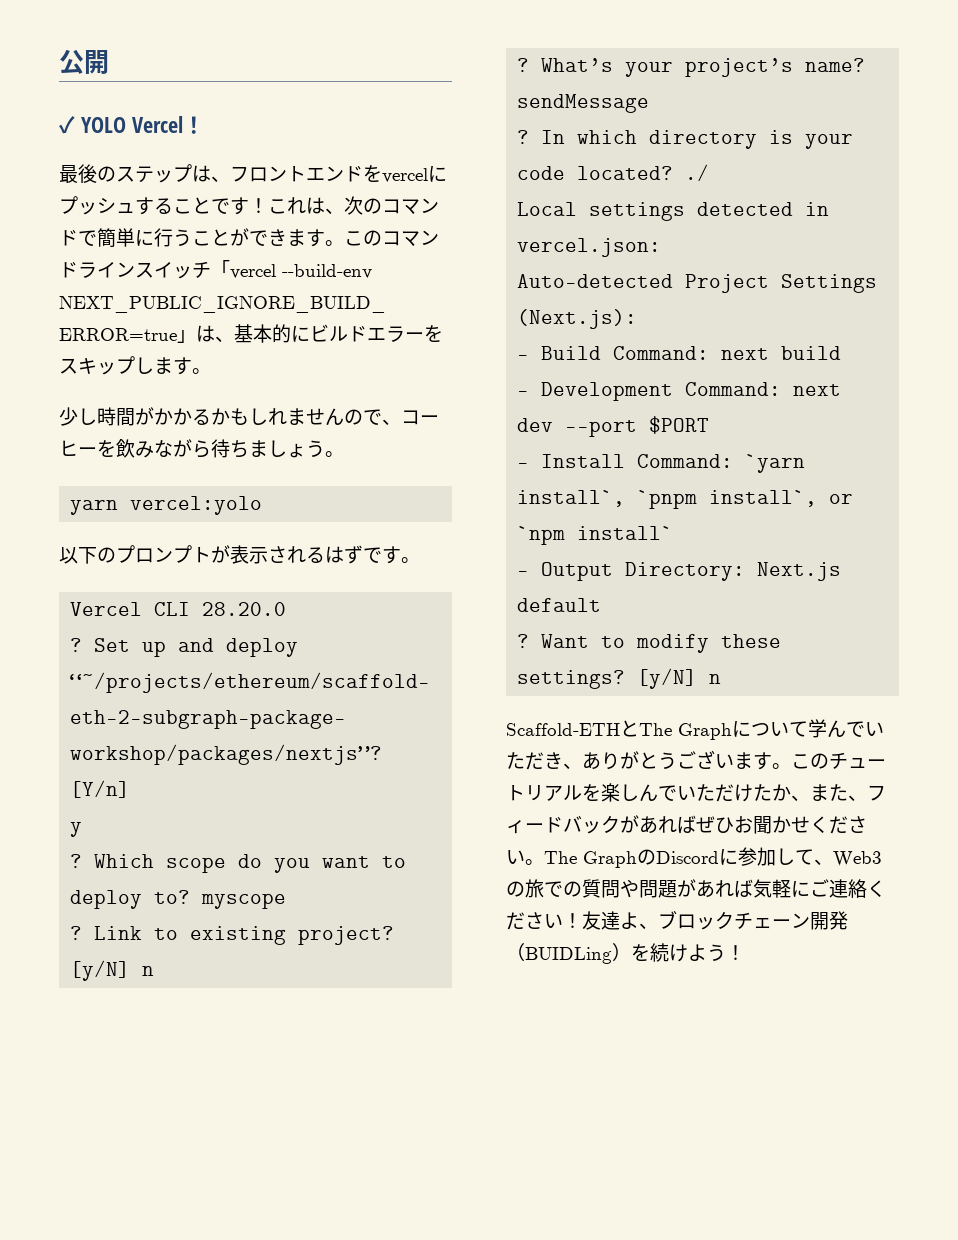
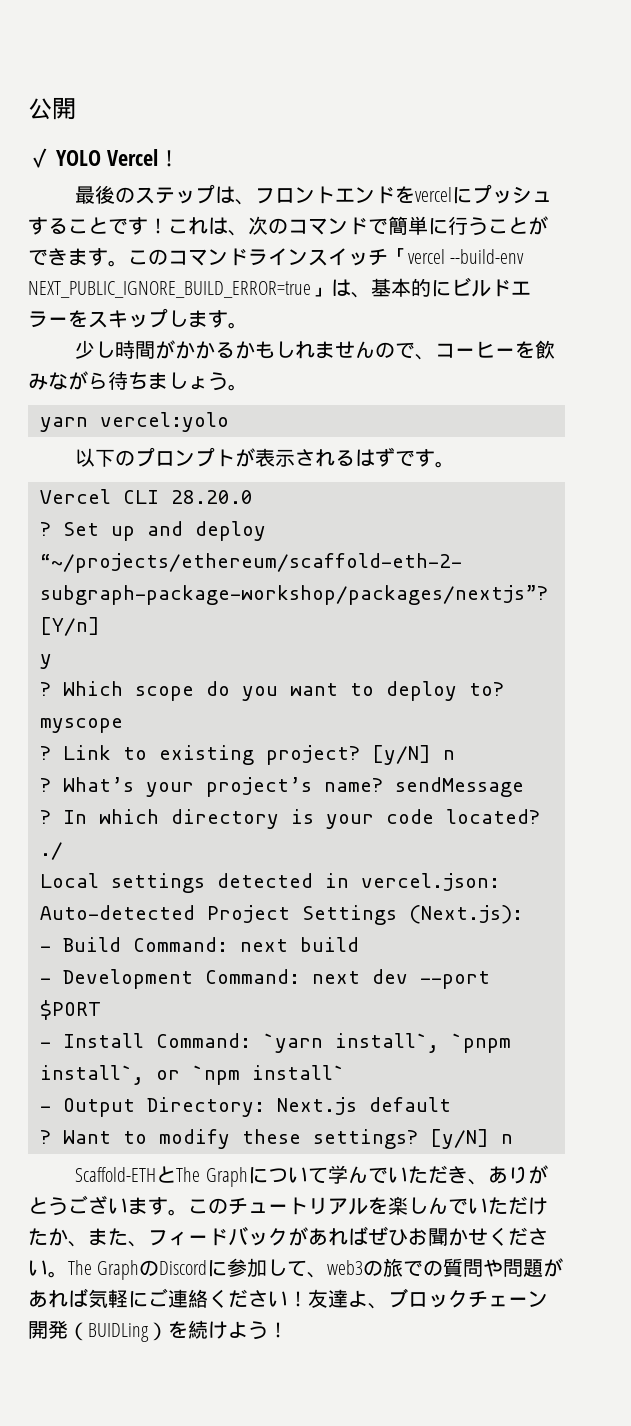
[833,851,882,867] Web3 -> [327,1260,364,1275] web3

